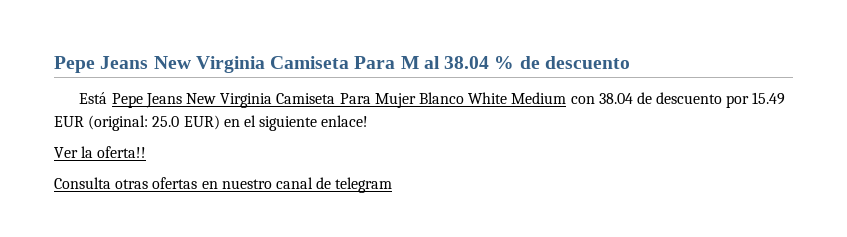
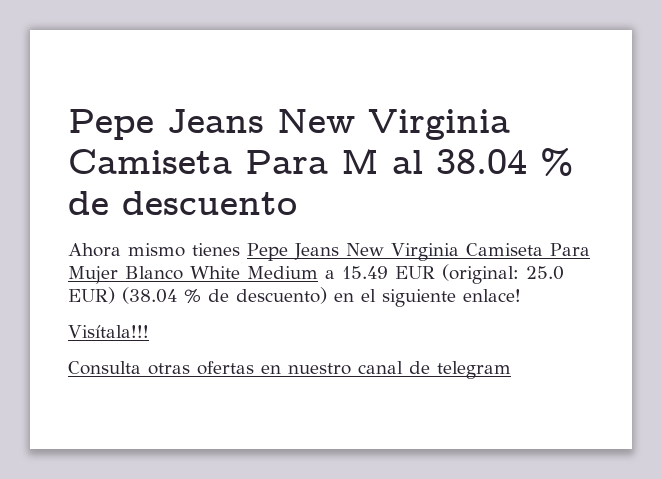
[79,92,108,104] Está -> [68,243,240,257] Ahora mismo tienes
[570,92,750,108] con 38.04 de descuento por -> [325,270,335,279] a
(220, 122) none -> [122,287,327,304] (38.04 % de descuento)
[54,146,147,158] Ver la oferta!! -> [68,325,149,338] Visítala!!!

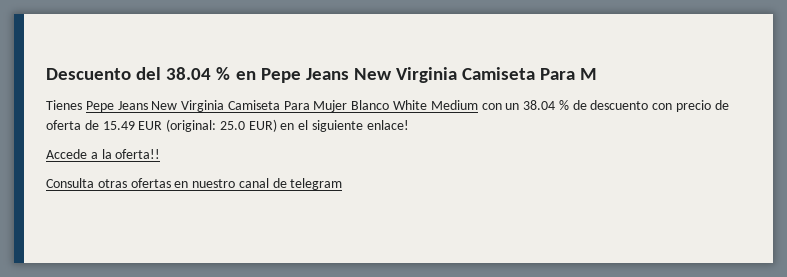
(68, 124) none -> [46,67,256,80] Descuento del 38.04 % en
[392,148,574,176] [68,191,297,215] [68,243,240,257] al 38.04 % de descuento // Ahora mismo tienes -> [46,100,82,110] // Tienes
[325,270,335,279] a -> [481,100,729,112] [46,120,99,130] con un 38.04 % de descuento con precio de oferta de
[122,287,327,304] (38.04 % de descuento) -> (277, 125) none
[68,325,149,338] Visítala!!! -> [46,149,161,159] Accede a la oferta!!

